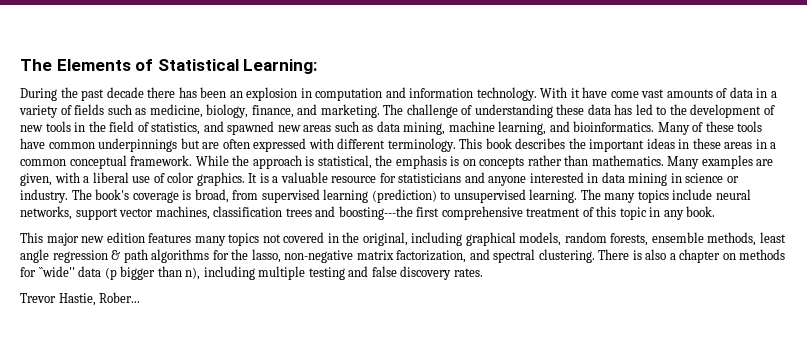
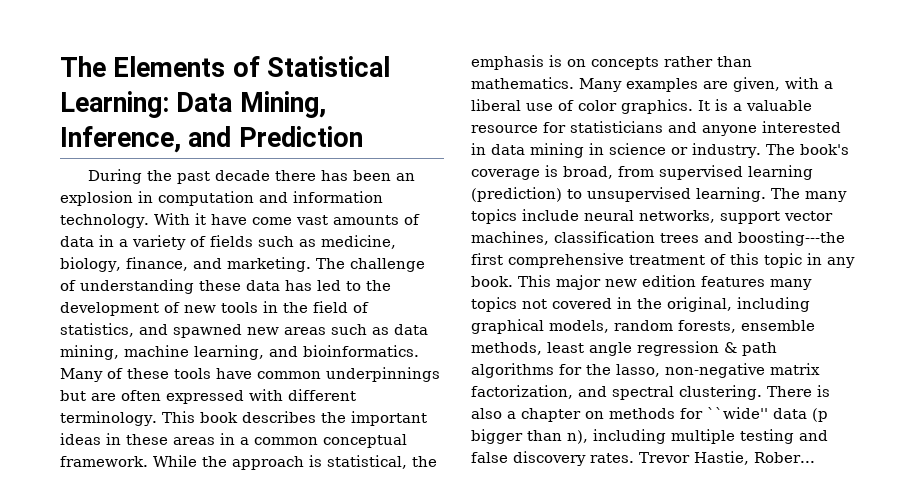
(318, 66) none -> [176,91,326,118] [60,126,363,153] Data Mining, Inference, and Prediction
(716, 211) // -> (513, 281) none
(483, 272) // -> (634, 458) none

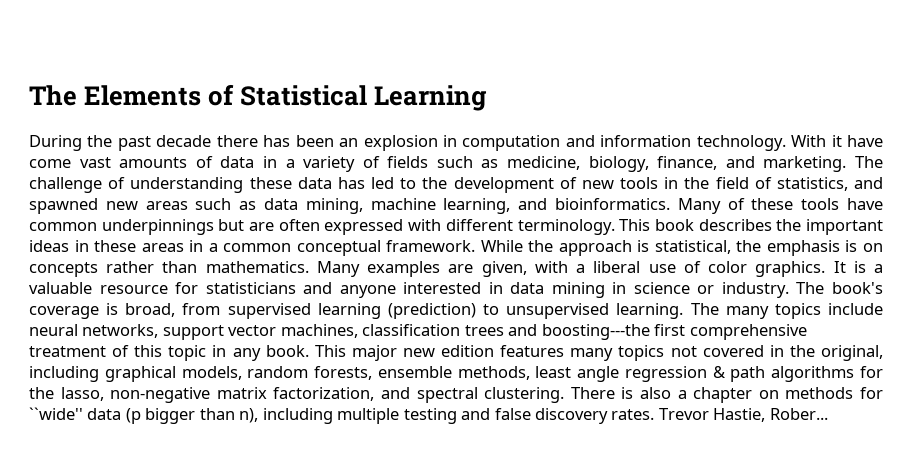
[60,91,326,118] [60,126,363,153] Learning: Data Mining, Inference, and Prediction -> [374,85,488,111] Learning

